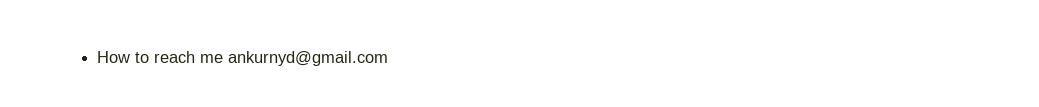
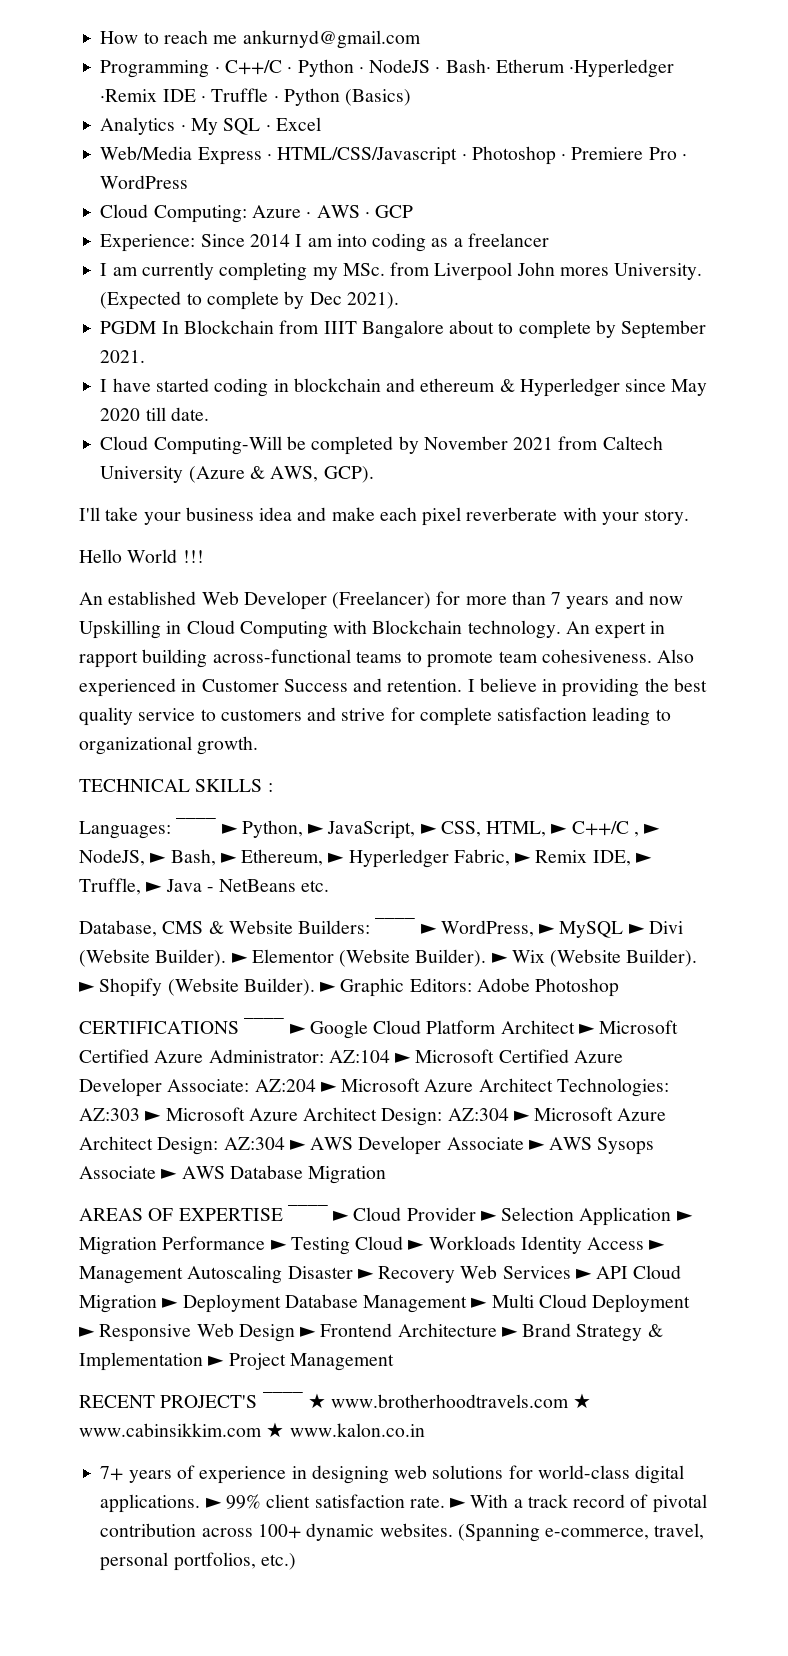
(389, 58) none -> [100,59,675,78] [100,88,412,106] [100,117,321,135] [100,146,687,165] [100,175,189,189] [100,204,414,223] [100,233,549,252] [100,262,703,281] [100,291,399,310] [100,320,707,339] [100,350,146,363] [100,378,708,397] [100,407,209,421] [100,436,663,455] [100,466,374,483] [79,507,690,526] [79,549,204,563] [79,591,683,610] [79,620,666,639] [79,649,695,668] [79,678,707,697] [79,707,671,726] [79,736,259,755] [79,779,273,792] [79,818,661,839] [79,849,652,868] [79,878,330,895] [79,918,683,938] [79,949,698,967] [79,978,620,997] [79,1018,679,1039] [79,1049,623,1063] [79,1078,669,1097] [79,1107,667,1126] [79,1136,655,1155] [79,1165,387,1184] [79,1205,693,1226] [79,1236,666,1255] [79,1265,682,1284] [79,1294,691,1313] [79,1323,663,1342] [79,1352,394,1371] [79,1392,592,1409] [79,1422,425,1438] [100,1465,685,1484] [100,1494,707,1513] [100,1523,705,1542] [100,1552,296,1571] // Programming · C++/C · Python · NodeJS · Bash· Etherum ·Hyperledger ·Remix IDE · Truffle · Python (Basics) // Analytics · My SQL · Excel // Web/Media Express · HTML/CSS/Javascript · Photoshop · Premiere Pro · WordPress // Cloud Computing: Azure · AWS · GCP // Experience: Since 2014 I am into coding as a freelancer // I am currently completing my MSc. from Liverpool John mores University. (Expected to complete by Dec 2021). // PGDM In Blockchain from IIIT Bangalore about to complete by September 2021. // I have started coding in blockchain and ethereum & Hyperledger since May 2020 till date. // Cloud Computing-Will be completed by November 2021 from Caltech University (Azure & AWS, GCP). // I'll take your business idea and make each pixel reverberate with your story. // Hello World !!! // An established Web Developer (Freelancer) for more than 7 years and now Upskilling in Cloud Computing with Blockchain technology. An expert in rapport building across-functional teams to promote team cohesiveness. Also experienced in Customer Success and retention. I believe in providing the best quality service to customers and strive for complete satisfaction leading to organizational growth. // TECHNICAL SKILLS : // Languages: ‾‾‾‾ ► Python, ► JavaScript, ► CSS, HTML, ► C++/C , ► NodeJS, ► Bash, ► Ethereum, ► Hyperledger Fabric, ► Remix IDE, ► Truffle, ► Java - NetBeans etc. // Database, CMS & Website Builders: ‾‾‾‾ ► WordPress, ► MySQL ► Divi (Website Builder). ► Elementor (Website Builder). ► Wix (Website Builder). ► Shopify (Website Builder). ► Graphic Editors: Adobe Photoshop // CERTIFICATIONS ‾‾‾‾ ► Google Cloud Platform Architect ► Microsoft Certified Azure Administrator: AZ:104 ► Microsoft Certified Azure Developer Associate: AZ:204 ► Microsoft Azure Architect Technologies: AZ:303 ► Microsoft Azure Architect Design: AZ:304 ► Microsoft Azure Architect Design: AZ:304 ► AWS Developer Associate ► AWS Sysops Associate ► AWS Database Migration // AREAS OF EXPERTISE ‾‾‾‾ ► Cloud Provider ► Selection Application ► Migration Performance ► Testing Cloud ► Workloads Identity Access ► Management Autoscaling Disaster ► Recovery Web Services ► API Cloud Migration ► Deployment Database Management ► Multi Cloud Deployment ► Responsive Web Design ► Frontend Architecture ► Brand Strategy & Implementation ► Project Management // RECENT PROJECT'S ‾‾‾‾ ★ www.brotherhoodtravels.com ★ www.cabinsikkim.com ★ www.kalon.co.in // 7+ years of experience in designing web solutions for world-class digital applications. ► 99% client satisfaction rate. ► With a track record of pivotal contribution across 100+ dynamic websites. (Spanning e-commerce, travel, personal portfolios, etc.)

